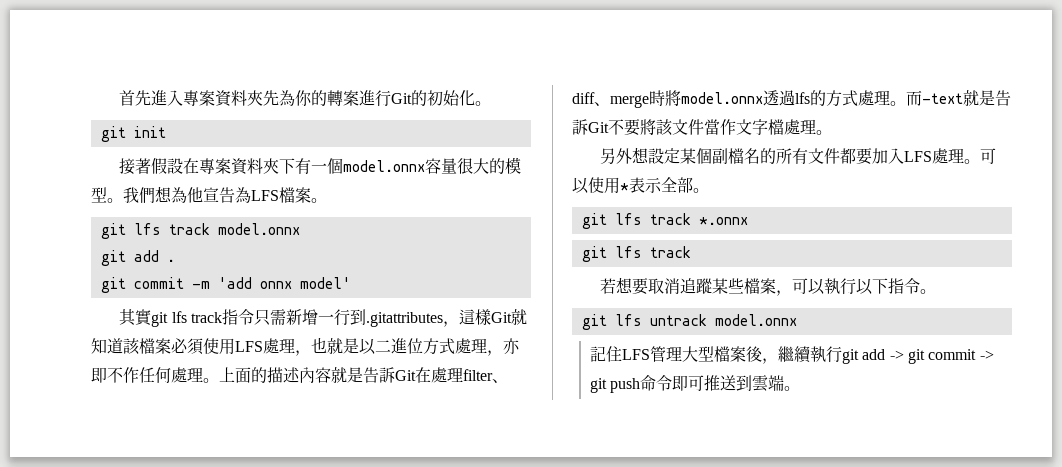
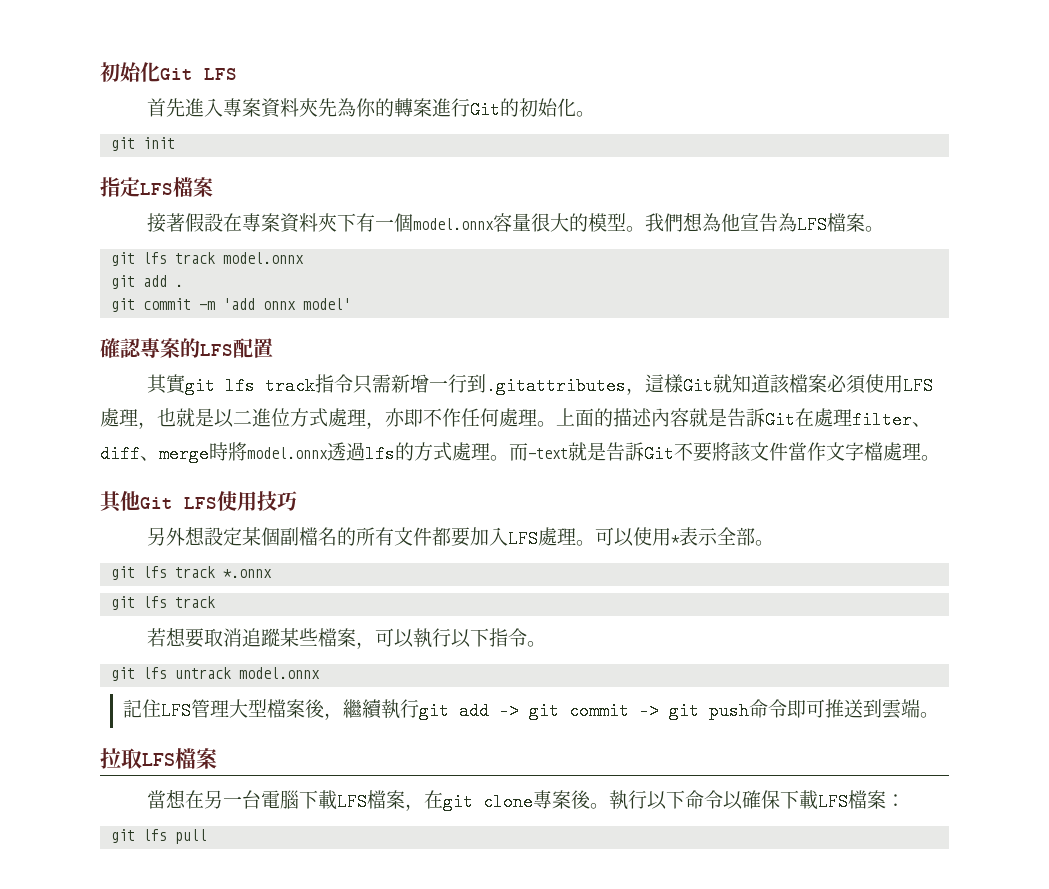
(119, 98) none -> [100,62,237,82] 初始化Git LFS //
(166, 132) none -> [100,177,213,197] // 指定LFS檔案
(351, 283) none -> [100,338,273,358] // 確認專案的LFS配置
(832, 132) none -> [100,491,297,513] // 其他Git LFS使用技巧
(801, 388) none -> [100,748,217,769] [146,789,905,811] [111,829,208,844] // 拉取LFS檔案 // 當想在另一台電腦下載LFS檔案，在git clone專案後。執行以下命令以確保下載LFS檔案： // git lfs pull

